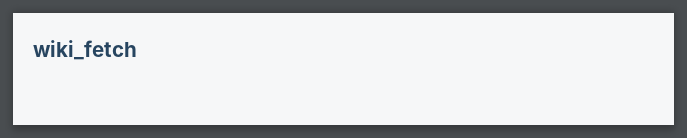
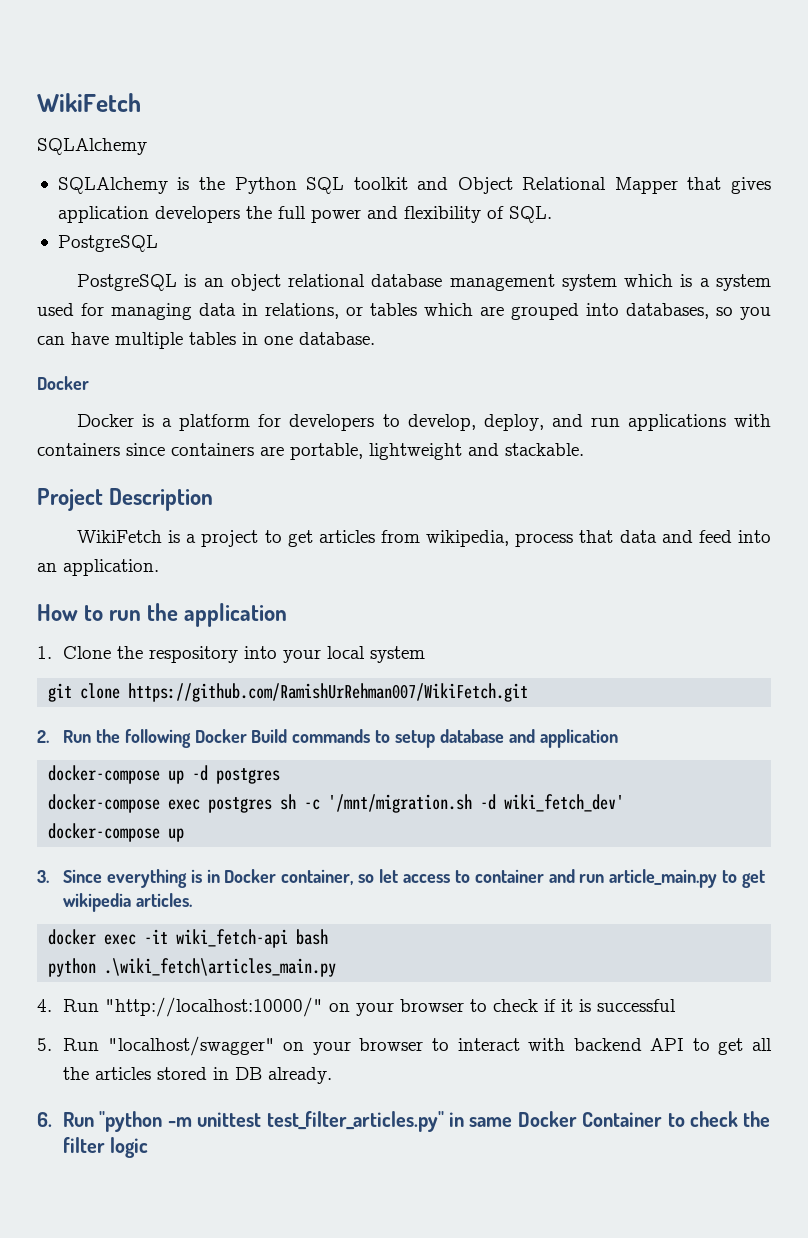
[33,40,137,60] wiki_fetch -> [37,93,141,112] [37,138,147,155] [57,177,771,194] [57,206,552,223] [57,235,158,252] [76,274,772,291] [37,303,771,320] [37,332,375,349] [37,376,89,390] [76,414,771,431] [37,443,584,460] [37,488,214,511] [76,530,771,547] [37,559,159,576] [37,603,288,627] [37,646,426,663] [48,683,529,702] [37,729,618,748] [48,765,281,784] [48,794,625,813] [48,823,185,842] [37,869,765,888] [63,893,192,912] [48,929,329,948] [48,958,337,977] [37,997,677,1017] [37,1036,772,1056] [63,1067,333,1084] [37,1111,771,1132] [63,1137,149,1158] WikiFetch // SQLAlchemy // SQLAlchemy is the Python SQL toolkit and Object Relational Mapper that gives application developers the full power and flexibility of SQL. // PostgreSQL // PostgreSQL is an object relational database management system which is a system used for managing data in relations, or tables which are grouped into databases, so you can have multiple tables in one database. // Docker // Docker is a platform for developers to develop, deploy, and run applications with containers since containers are portable, lightweight and stackable. // Project Description // WikiFetch is a project to get articles from wikipedia, process that data and feed into an application. // How to run the application // 1. Clone the respository into your local system // git clone https://github.com/RamishUrRehman007/WikiFetch.git // 2. Run the following Docker Build commands to setup database and application // docker-compose up -d postgres // docker-compose exec postgres sh -c '/mnt/migration.sh -d wiki_fetch_dev' // docker-compose up // 3. Since everything is in Docker container, so let access to container and run article_main.py to get wikipedia articles. // docker exec -it wiki_fetch-api bash // python .\wiki_fetch\articles_main.py // 4. Run "http://localhost:10000/" on your browser to check if it is successful // 5. Run "localhost/swagger" on your browser to interact with backend API to get all the articles stored in DB already. // 6. Run "python -m unittest test_filter_articles.py" in same Docker Container to check the filter logic

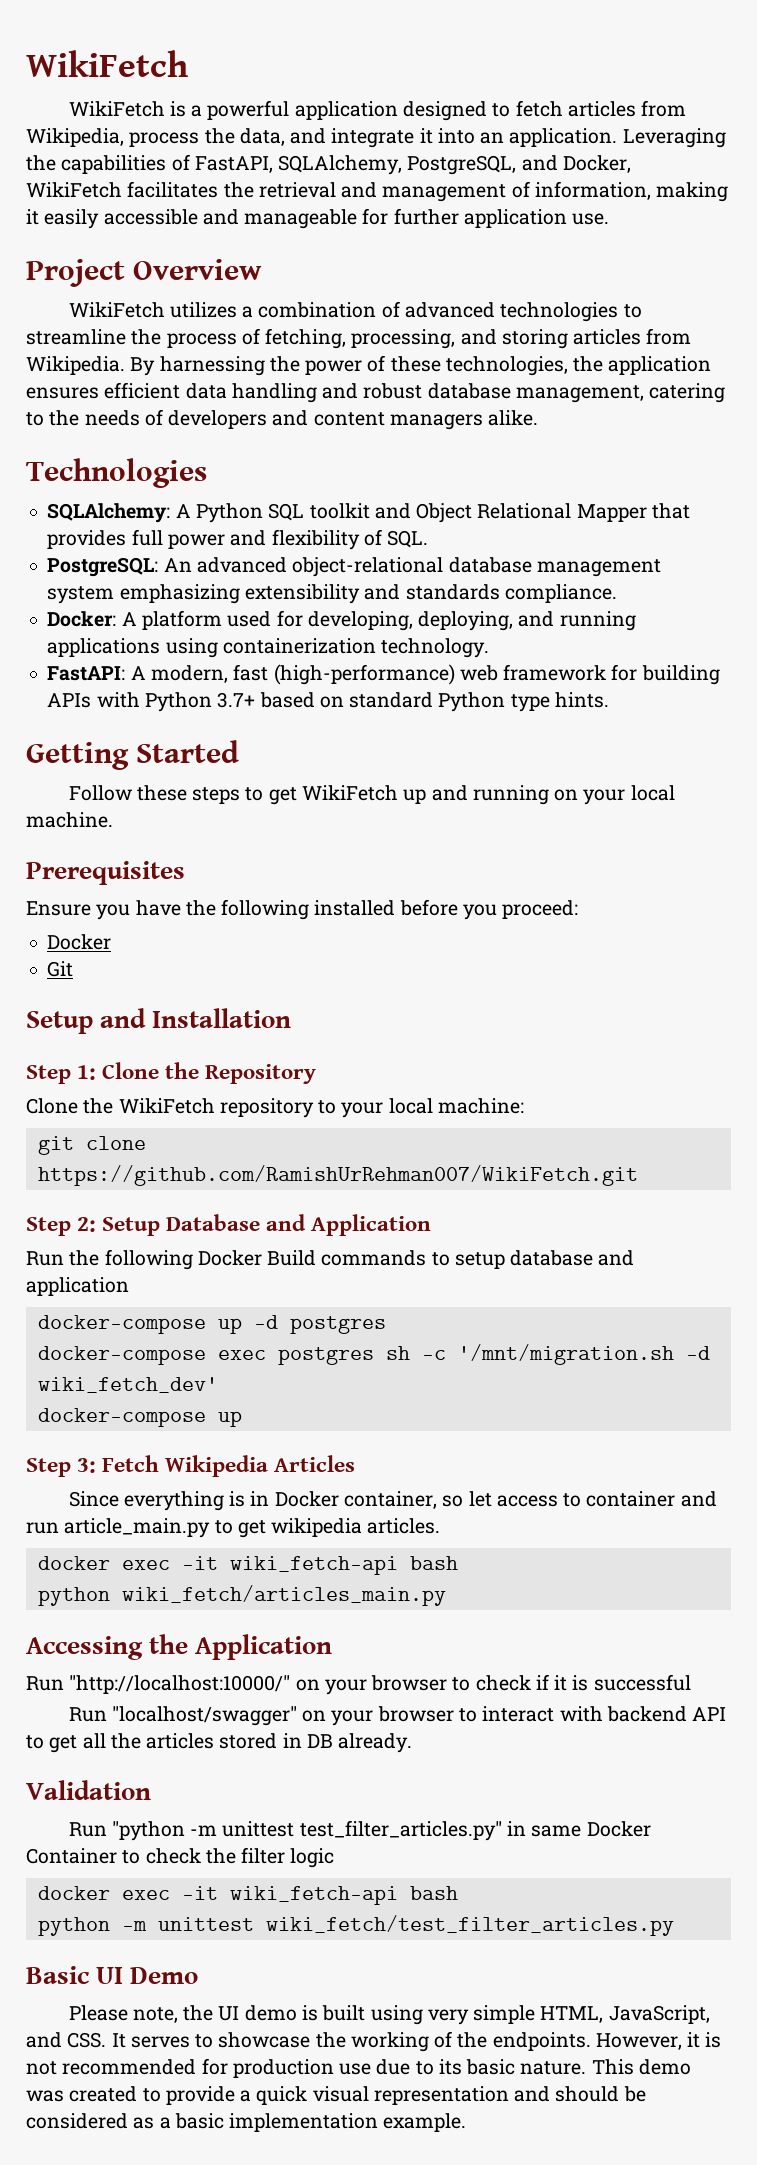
[37,138,147,155] [57,177,226,194] SQLAlchemy // SQLAlchemy is the -> [68,100,687,121] [26,128,726,148] [26,154,631,175] [26,181,729,202] [26,208,610,229] [26,259,263,287] [68,301,642,322] [26,328,692,349] [26,355,712,376] [26,382,726,403] [26,409,539,430] [26,458,207,488] [47,503,191,523] WikiFetch is a powerful application designed to fetch articles from Wikipedia, process the data, and integrate it into an application. Leveraging the capabilities of FastAPI, SQLAlchemy, PostgreSQL, and Docker, WikiFetch facilitates the retrieval and management of information, making it easily accessible and manageable for further application use. // Project Overview // WikiFetch utilizes a combination of advanced technologies to streamline the process of fetching, processing, and storing articles from Wikipedia. By harnessing the power of these technologies, the application ensures efficient data handling and robust database management, catering to the needs of developers and content managers alike. // Technologies // SQLAlchemy: A
[731,177,771,194] [57,206,272,223] gives application developers the -> [47,530,127,549] provides
[57,235,158,252] [76,274,772,291] [37,303,771,320] [37,332,375,349] [37,376,89,390] [76,414,771,431] [37,443,584,460] [37,488,214,511] [76,530,771,547] [37,559,159,576] [37,603,288,627] [37,646,426,663] PostgreSQL // PostgreSQL is an object relational database management system which is a system used for managing data in relations, or tables which are grouped into databases, so you can have multiple tables in one database. // Docker // Docker is a platform for developers to develop, deploy, and run applications with containers since containers are portable, lightweight and stackable. // Project Description // WikiFetch is a project to get articles from wikipedia, process that data and feed into an application. // How to run the application // 1. Clone the respository into your local system -> [47,557,661,577] [47,584,617,604] [47,610,636,631] [47,638,490,658] [47,664,720,685] [47,692,609,712] [26,740,240,770] [68,785,675,805] [26,812,113,828] [26,861,185,885] [26,899,579,920] [47,934,112,950] [47,961,74,977] [26,1008,292,1034] [26,1062,317,1084] [26,1098,524,1118] PostgreSQL: An advanced object-relational database management system emphasizing extensibility and standards compliance. // Docker: A platform used for developing, deploying, and running applications using containerization technology. // FastAPI: A modern, fast (high-performance) web framework for building APIs with Python 3.7+ based on standard Python type hints. // Getting Started // Follow these steps to get WikiFetch up and running on your local machine. // Prerequisites // Ensure you have the following installed before you proceed: // Docker // Git // Setup and Installation // Step 1: Clone the Repository // Clone the WikiFetch repository to your local machine:
[37,730,49,743] 2. -> [26,1214,432,1236] Step 2: Setup Database and Application //
[37,870,49,883] 3. -> [26,1455,356,1477] Step 3: Fetch Wikipedia Articles //
[104,958,337,977] [37,999,52,1012] .\wiki_fetch\articles_main.py // 4. -> [121,1585,446,1606] [26,1634,333,1660] wiki_fetch/articles_main.py // Accessing the Application //
[37,1038,52,1051] 5. -> (691, 1682) none
[37,1112,52,1127] 6. -> [26,1780,151,1800] Validation //
(149, 1147) none -> [37,1886,458,1905] [37,1915,674,1936] [26,1966,199,1984] [68,2005,710,2025] [26,2031,722,2052] [26,2058,691,2078] [26,2086,646,2105] [26,2113,467,2132] // docker exec -it wiki_fetch-api bash // python -m unittest wiki_fetch/test_filter_articles.py // Basic UI Demo // Please note, the UI demo is built using very simple HTML, JavaScript, and CSS. It serves to showcase the working of the endpoints. However, it is not recommended for production use due to its basic nature. This demo was created to provide a quick visual representation and should be considered as a basic implementation example.

